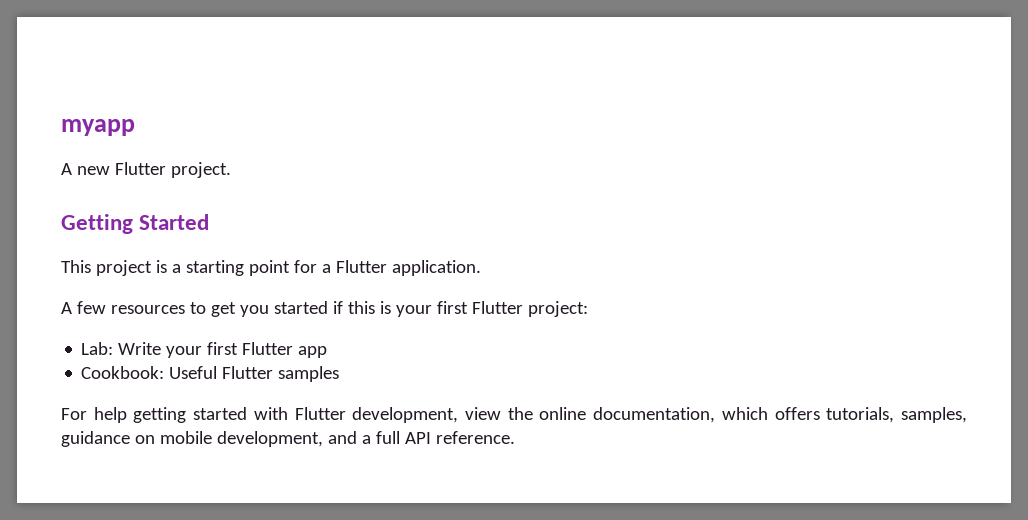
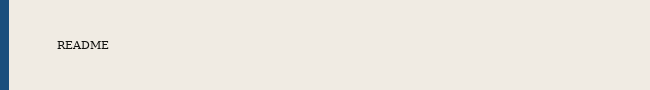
[61,119,135,136] [61,162,231,178] [61,214,210,234] [61,260,481,276] [61,301,588,317] [81,342,328,358] [81,366,340,382] [61,407,967,423] [61,431,515,447] myapp // A new Flutter project. // Getting Started // This project is a starting point for a Flutter application. // A few resources to get you started if this is your first Flutter project: // Lab: Write your first Flutter app // Cookbook: Useful Flutter samples // For help getting started with Flutter development, view the online documentation, which offers tutorials, samples, guidance on mobile development, and a full API reference. -> [57,41,109,49] README

